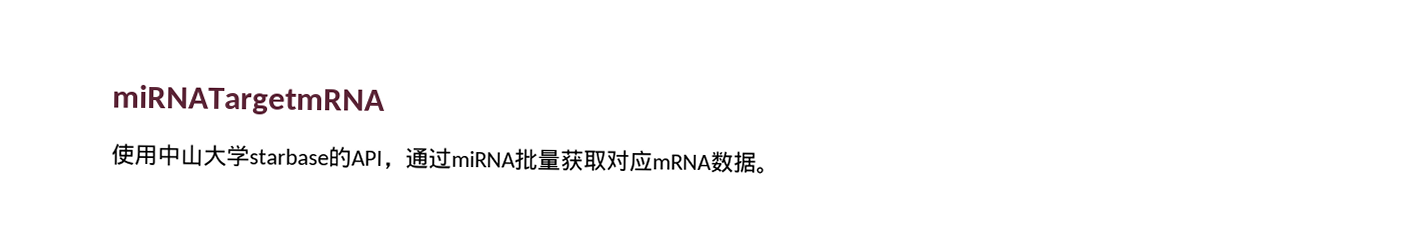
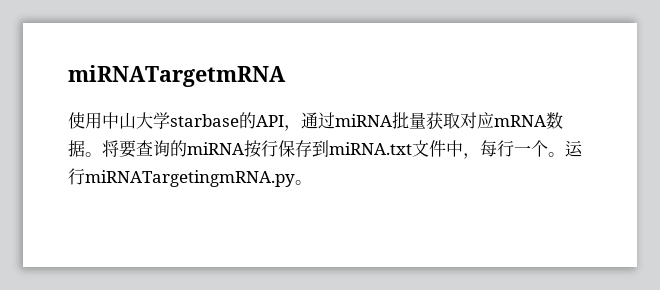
(780, 170) none -> [102,140,583,159] [68,168,312,187] 将要查询的miRNA按行保存到miRNA.txt文件中，每行一个。运行miRNATargetingmRNA.py。

